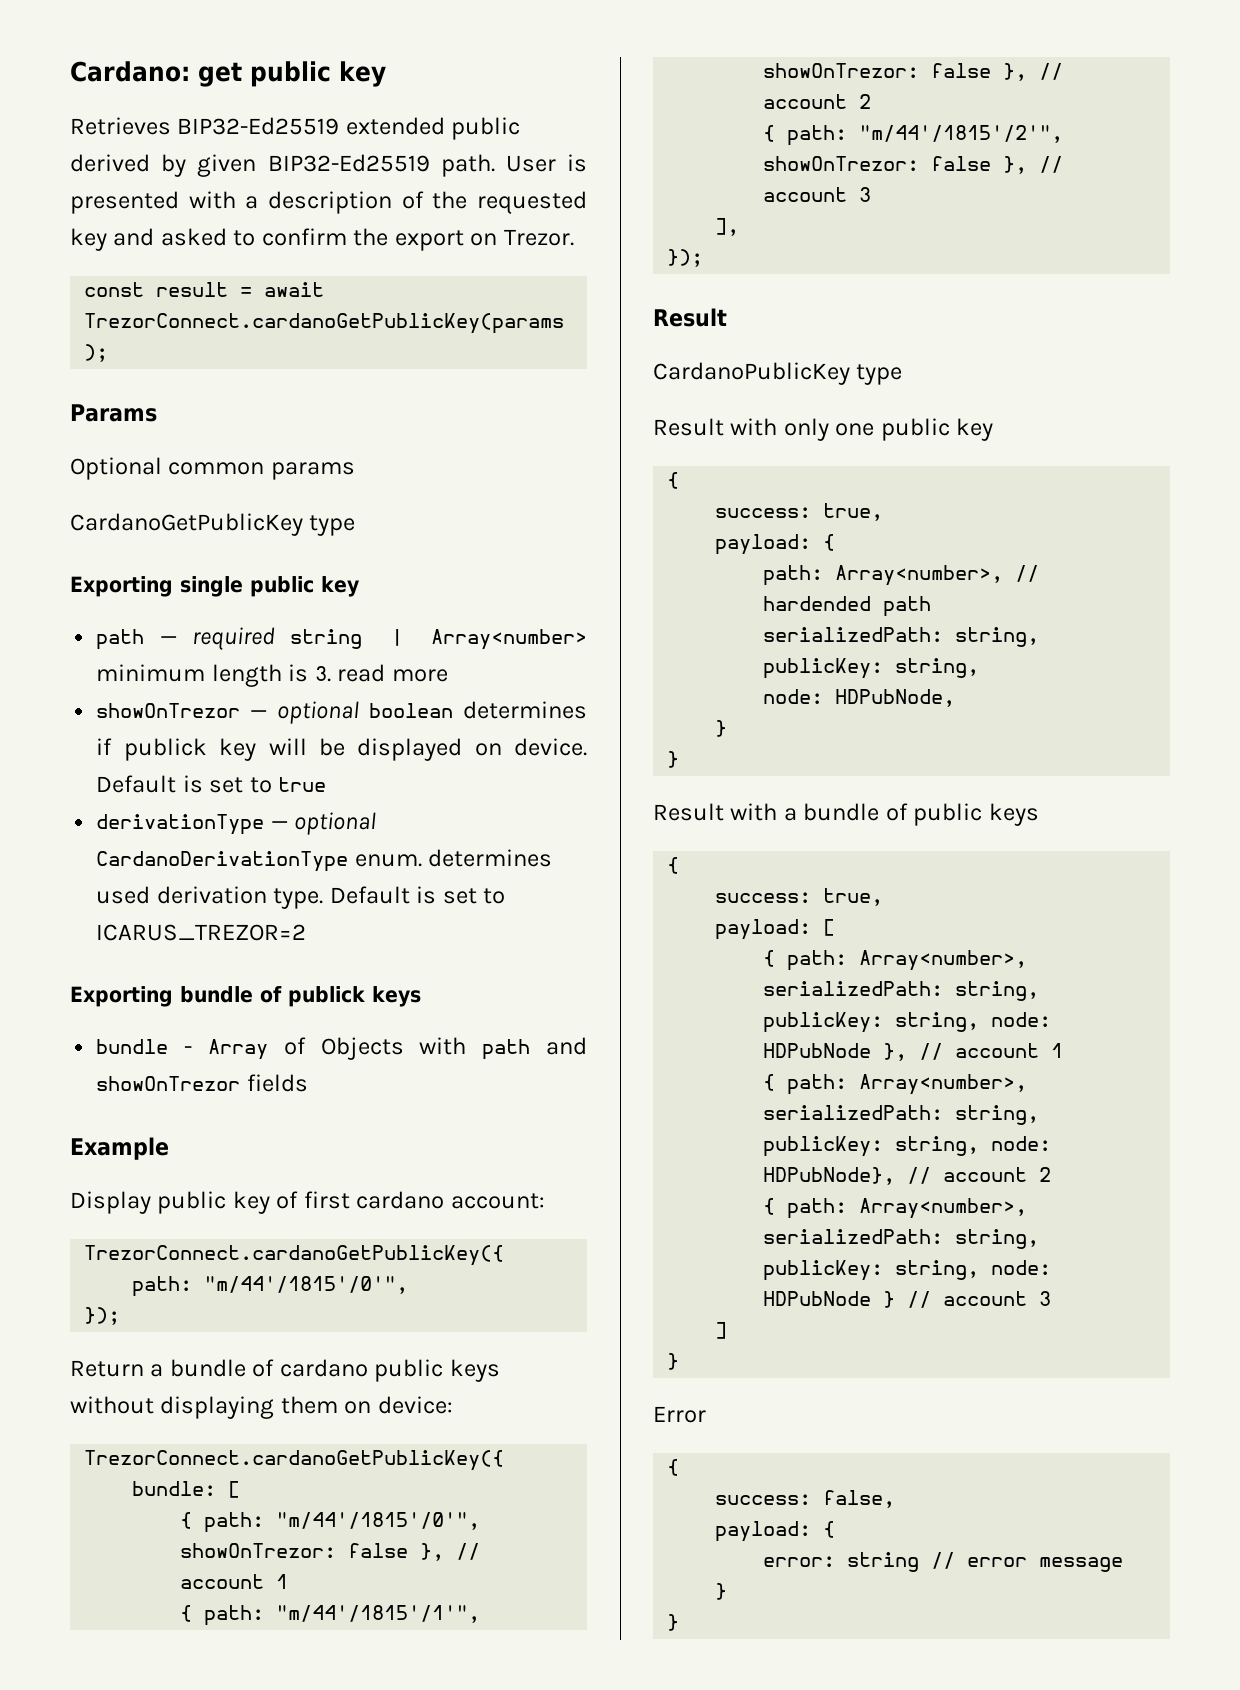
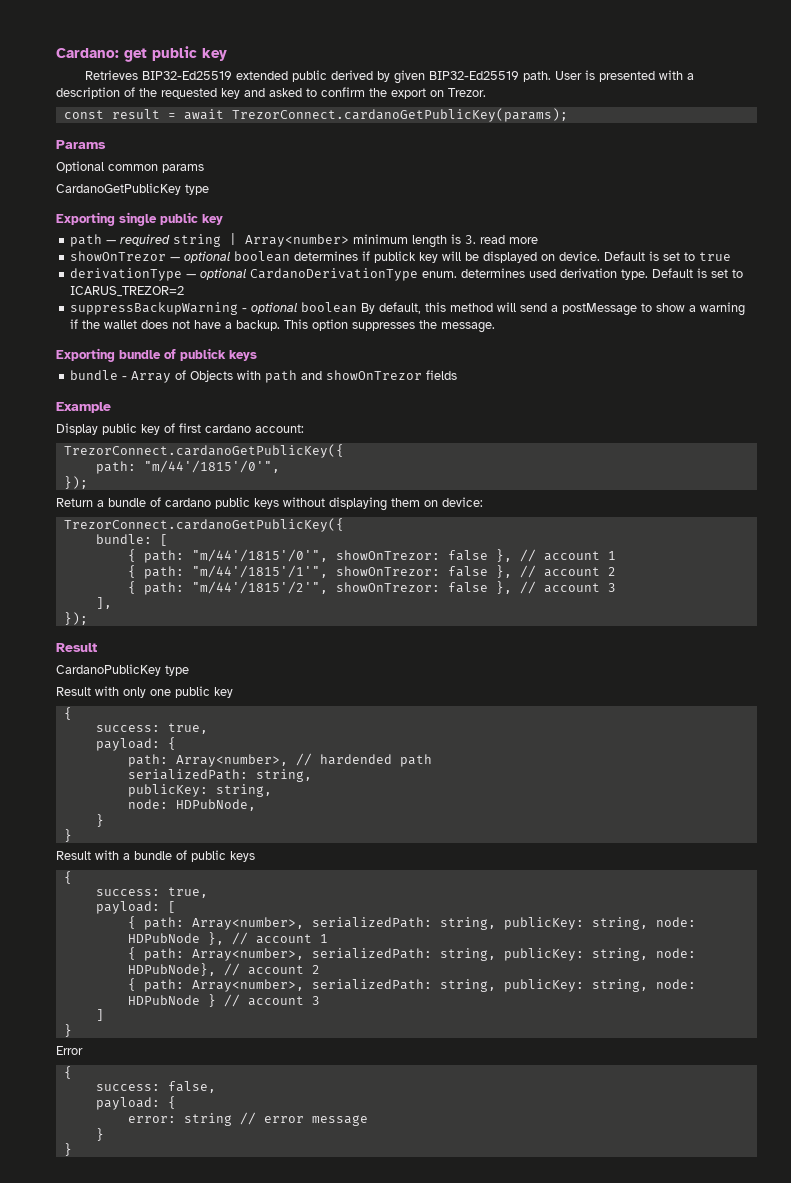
(307, 932) none -> [70,302,746,316] [70,319,496,333] // suppressBackupWarning - optional boolean By default, this method will send a postMessage to show a warning if the wallet does not have a backup. This option suppresses the message.

